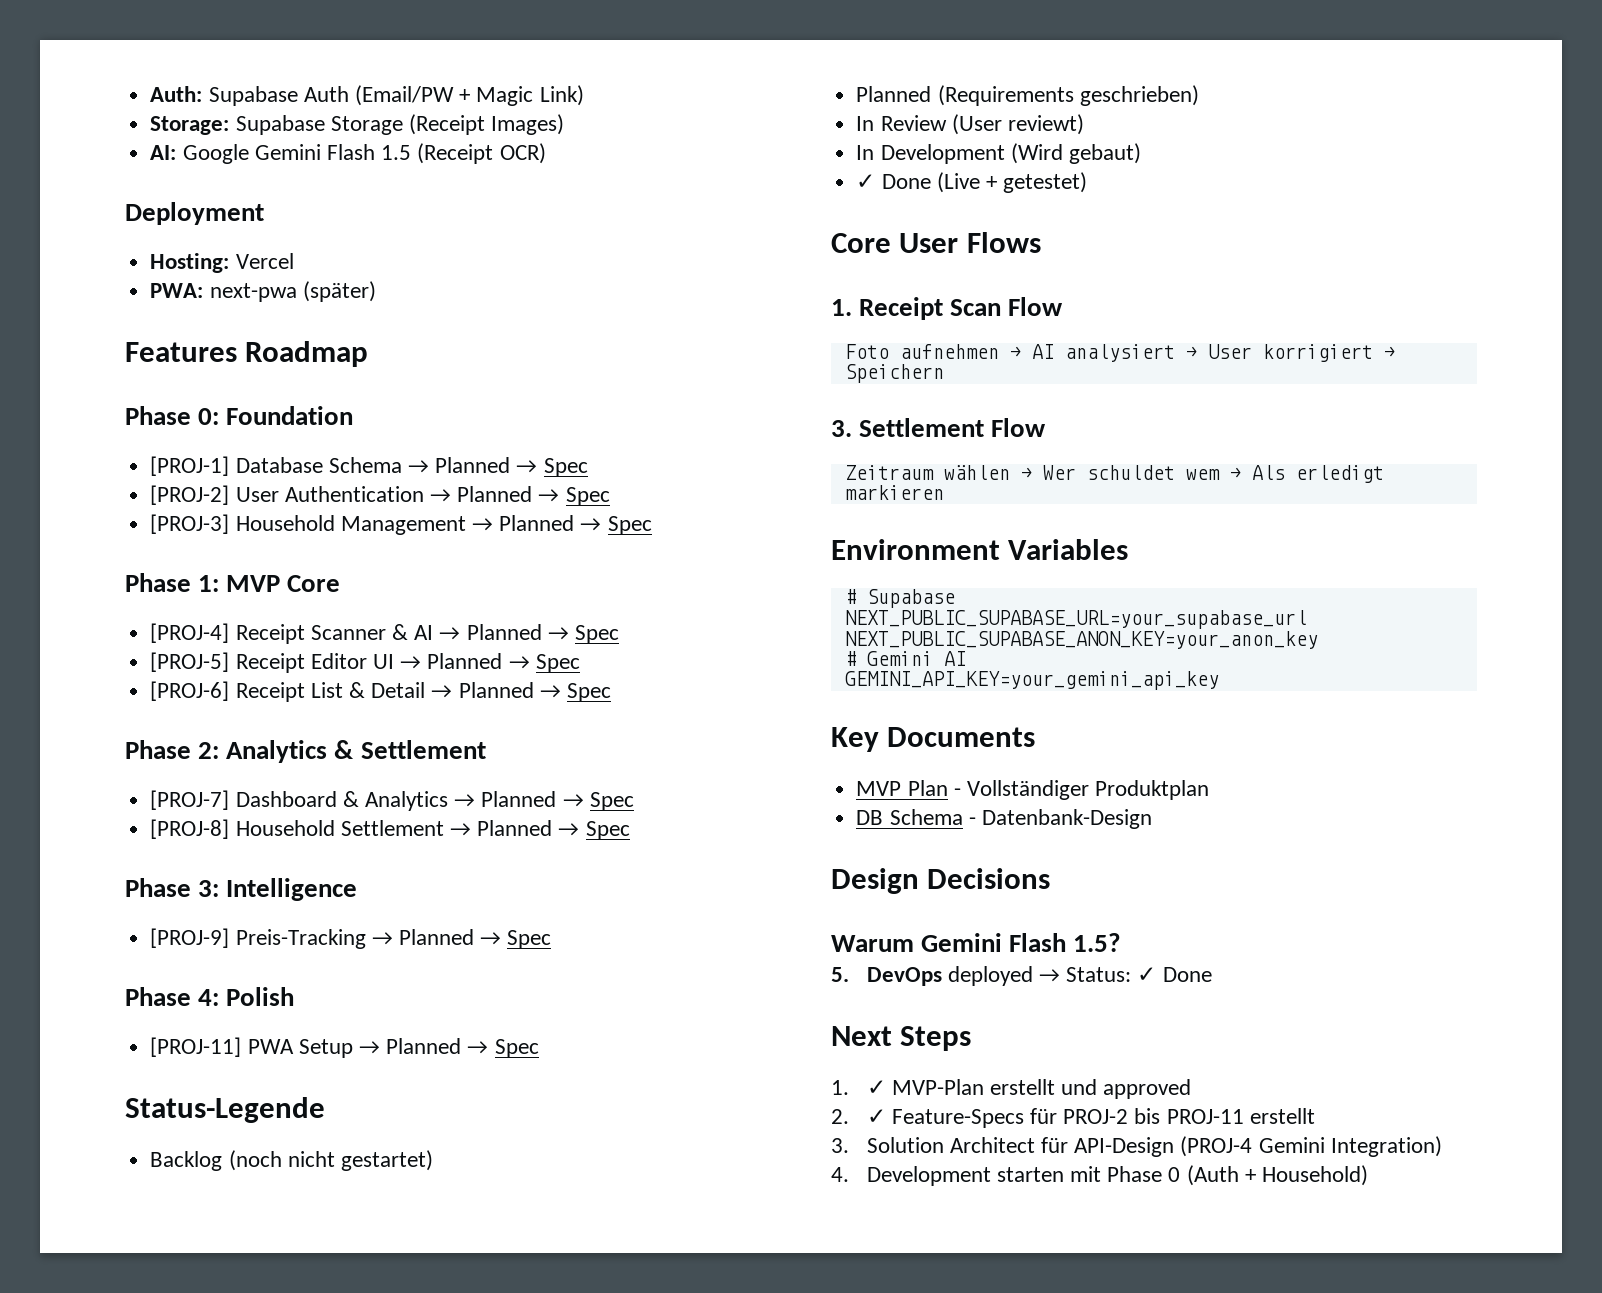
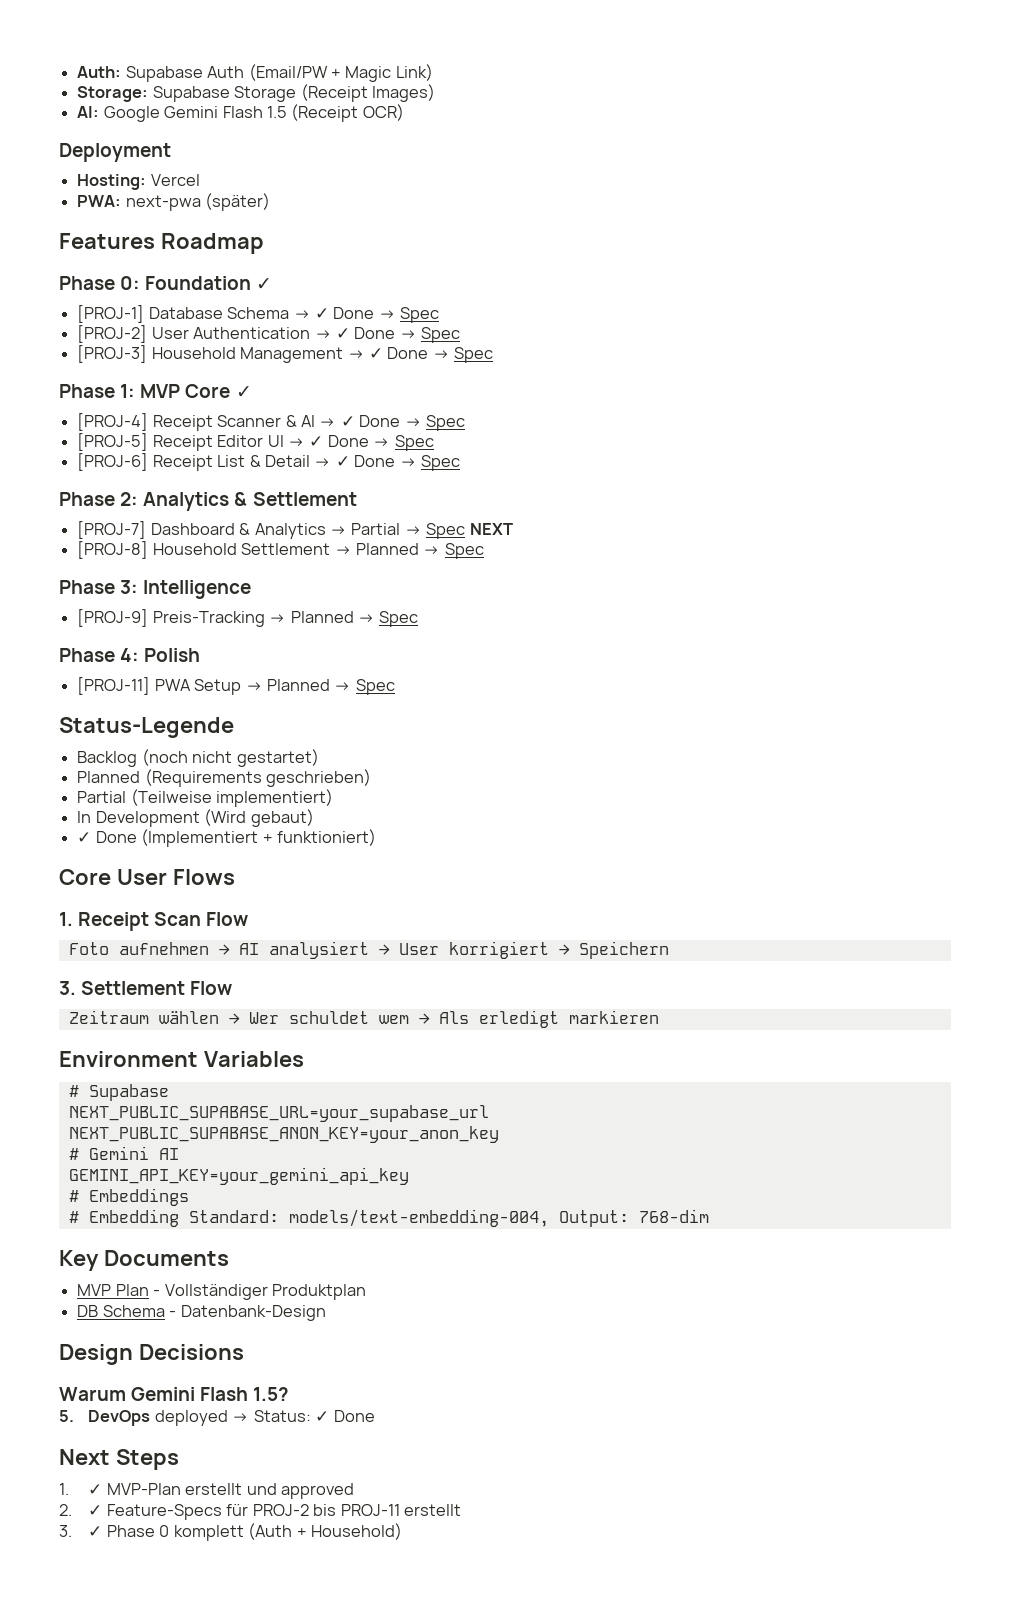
(354, 415) none -> [256,278,273,290] ✓
[435,457,511,473] Planned -> [314,307,375,319] ✓ Done
[457,486,533,502] Planned -> [335,327,396,339] ✓ Done
[499,515,575,531] Planned -> [368,347,429,359] ✓ Done
(341, 583) none -> [235,386,252,398] ✓
[466,624,542,640] Planned -> [340,415,401,427] ✓ Done
[427,653,503,669] Planned -> [309,435,369,447] ✓ Done
[458,682,534,698] Planned -> [335,455,396,467] ✓ Done
[481,791,634,811] Planned → Spec -> [351,523,513,539] Partial → Spec NEXT
[856,114,1084,135] In Review (User reviewt) -> [77,789,334,807] Partial (Teilweise implementiert)
[936,172,1088,193] (Live + getestet) -> [141,829,376,847] (Implementiert + funktioniert)
(1219, 680) none -> [68,1188,189,1206] [68,1209,709,1227] // # Embeddings // # Embedding Standard: models/text-embedding-004, Output: 768-dim
[866,1136,1442,1157] [831,1166,1101,1186] Solution Architect für API-Design (PROJ-4 Gemini Integration) // 4. Development starten mit -> [88,1526,103,1537] ✓
(1181, 1174) none -> [173,1525,244,1541] komplett

